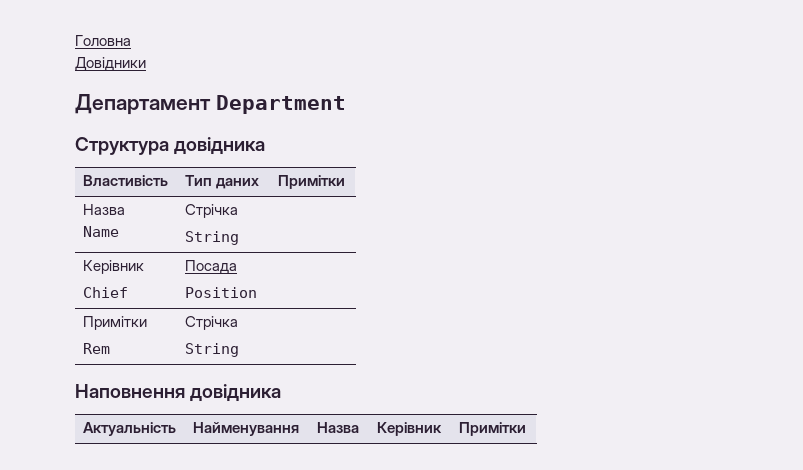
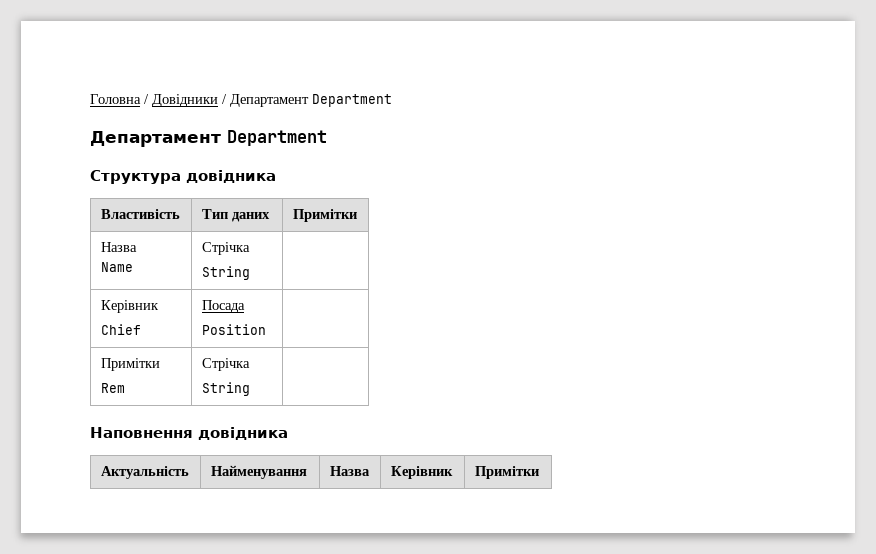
(131, 40) // -> [144,94,149,104] /
(146, 64) none -> [222,94,392,107] / Департамент Department

